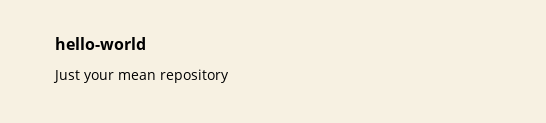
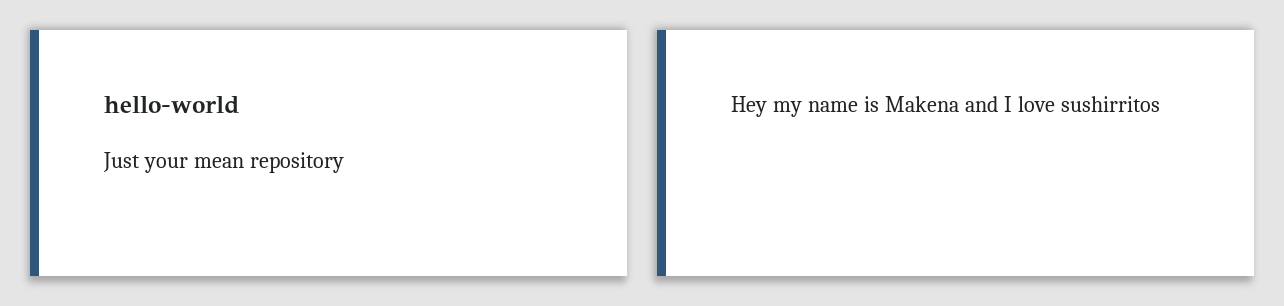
(229, 76) none -> [731,96,1160,117] // Hey my name is Makena and I love sushirritos

